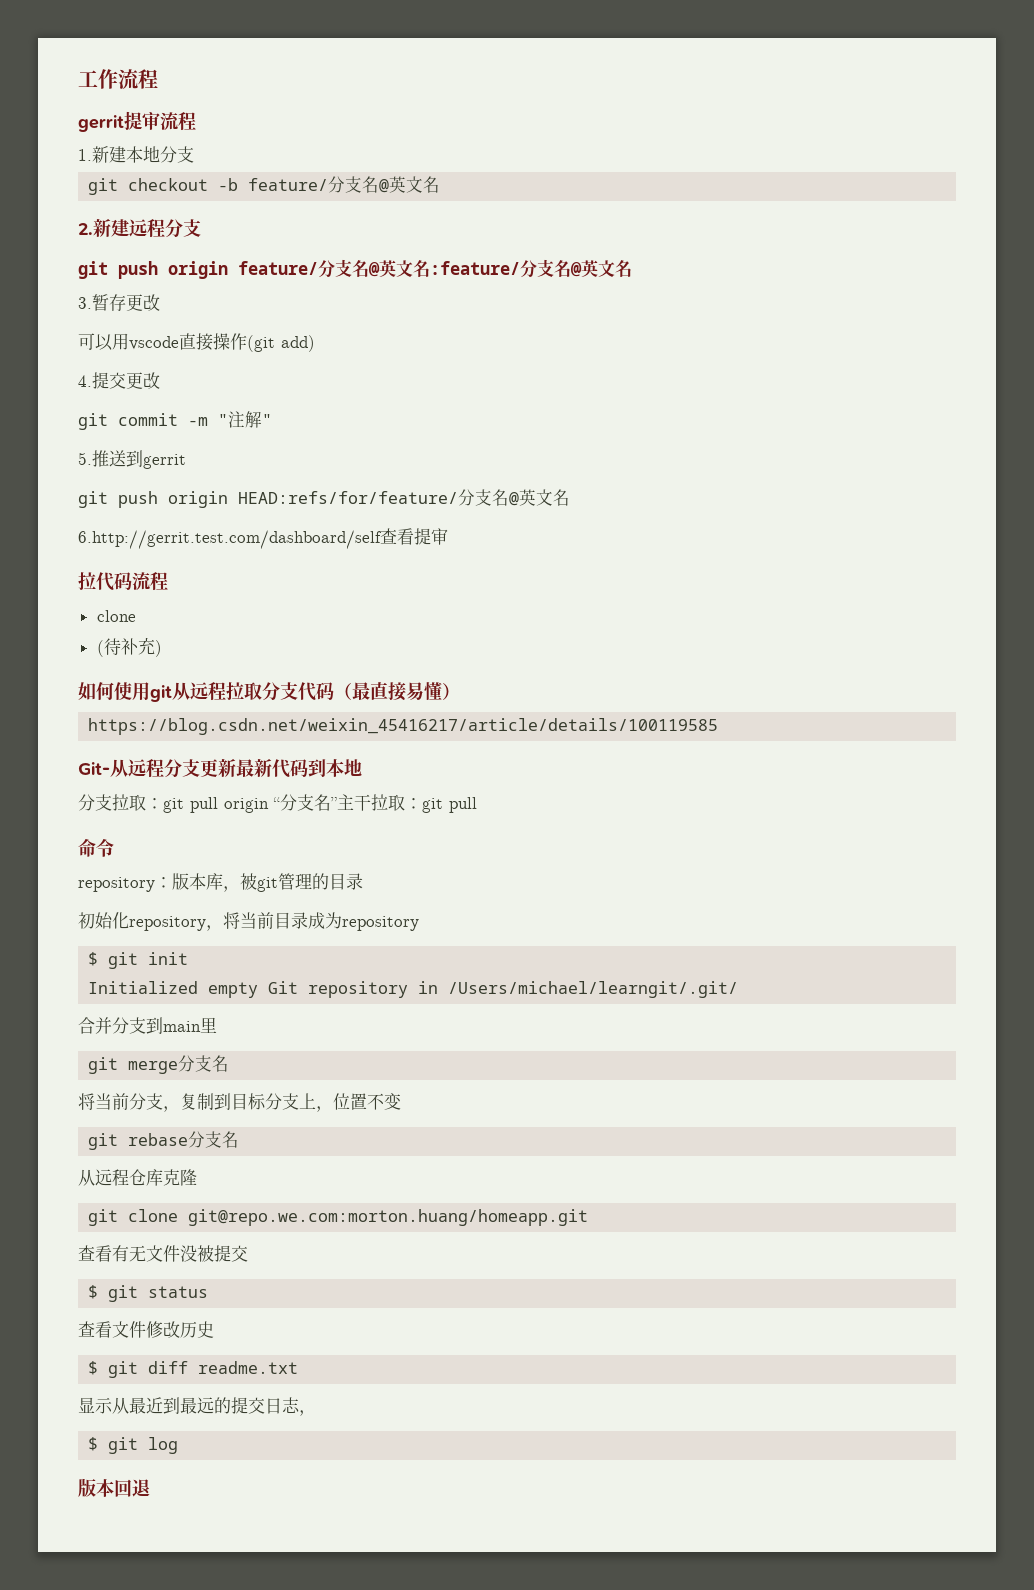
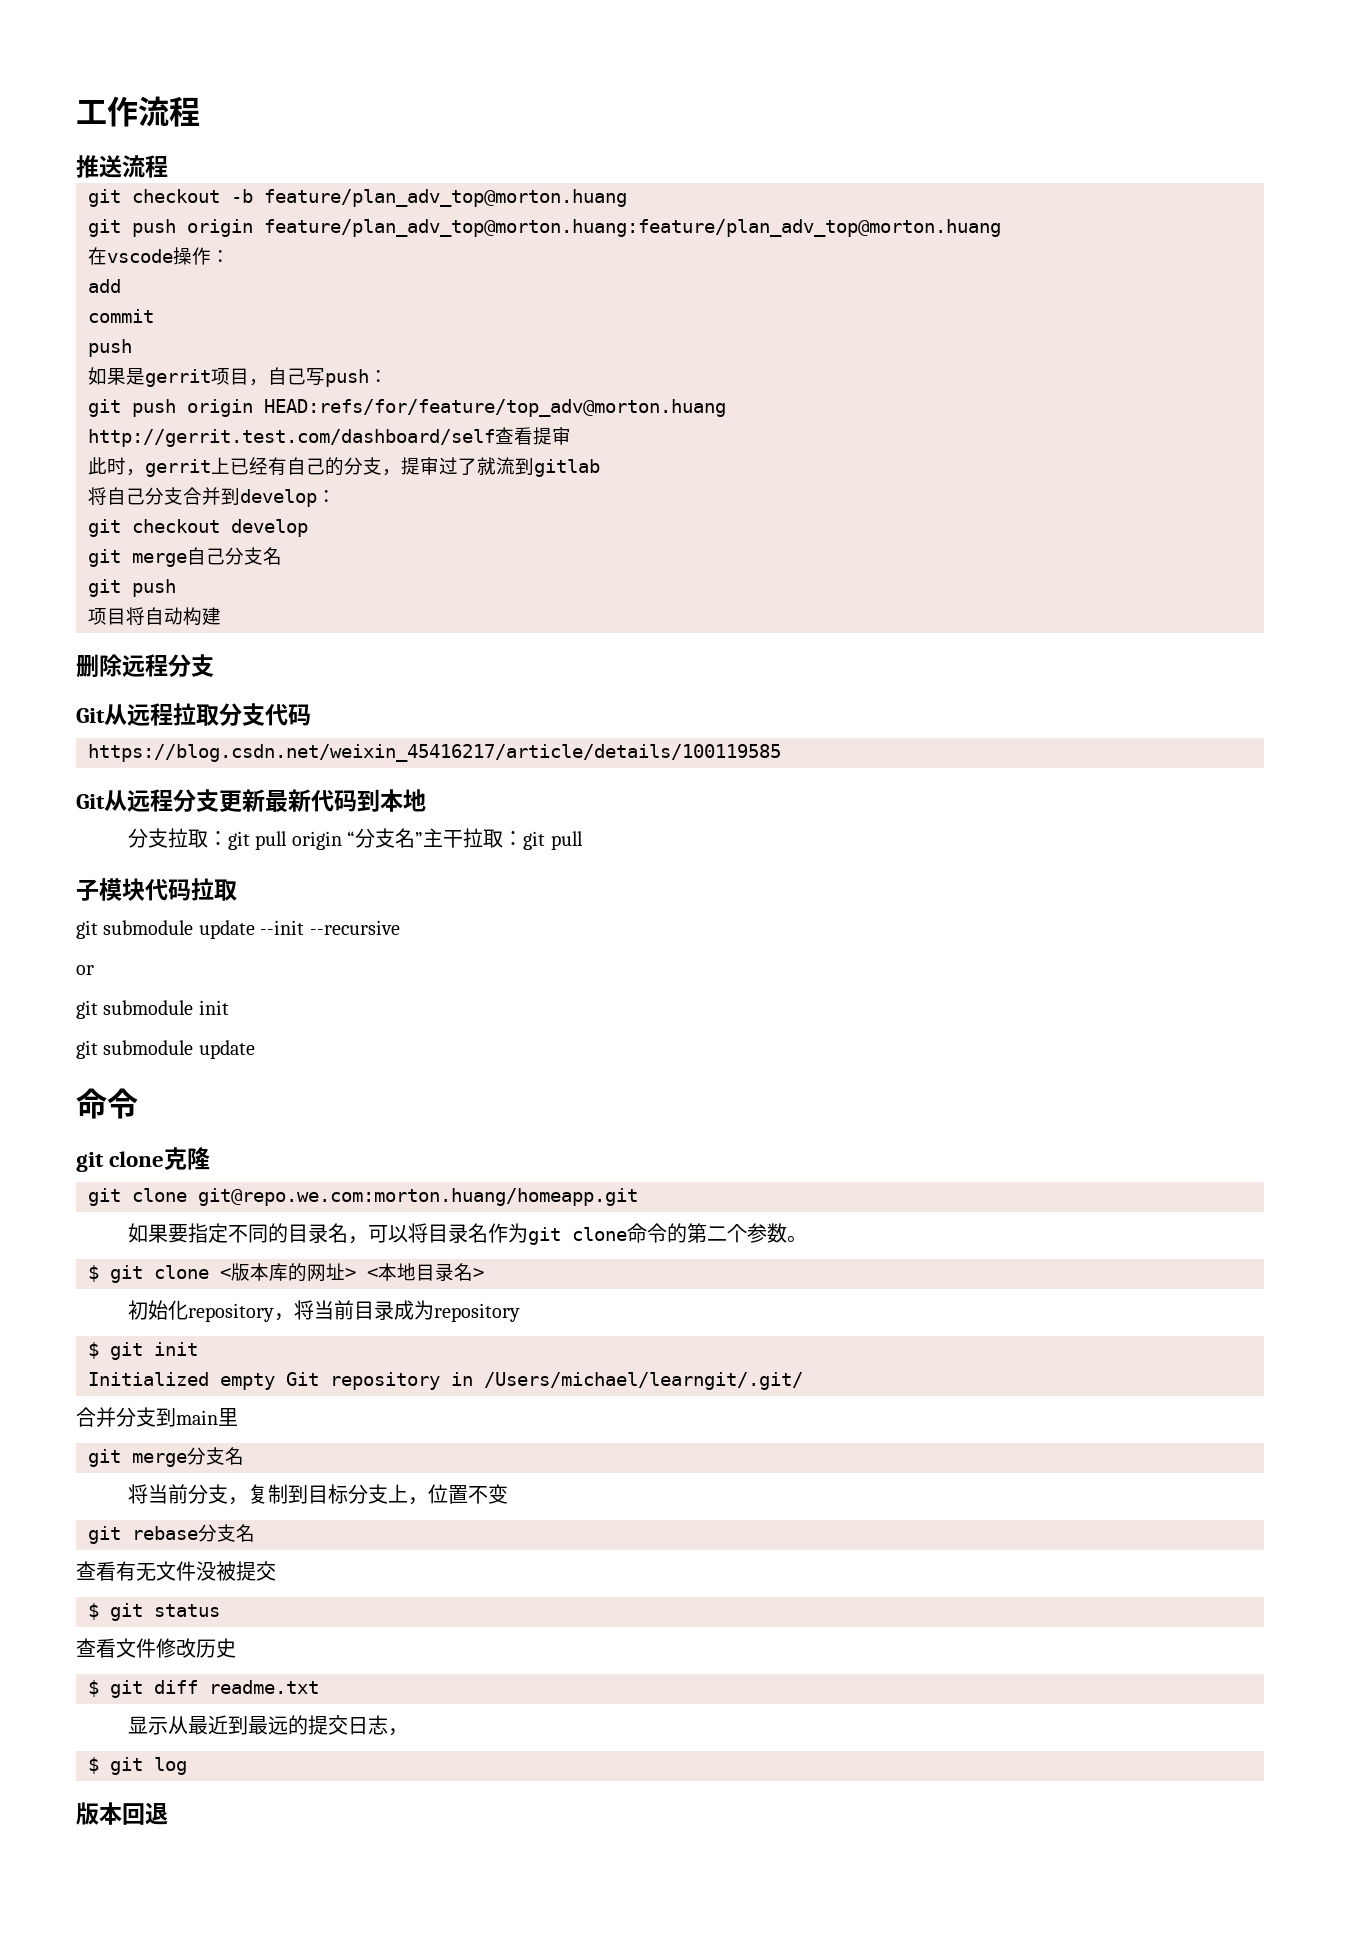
[78,111,196,132] [78,146,194,163] gerrit提审流程 // 1.新建本地分支 -> [76,155,168,178] 推送流程
[248,176,441,193] [78,219,129,237] feature/分支名@英文名 // 2.新建 -> [264,189,627,207] [88,219,1001,237] [88,247,230,265] [88,279,121,293] [88,309,154,323] [88,339,132,357] [88,367,388,387] [88,399,726,417] [88,427,571,447] [88,457,600,477] [88,487,336,507] [88,519,308,537] [88,547,282,567] [88,579,176,597] [88,607,221,626] [76,654,122,678] feature/plan_adv_top@morton.huang // git push origin feature/plan_adv_top@morton.huang:feature/plan_adv_top@morton.huang // 在vscode操作： // add // commit // push // 如果是gerrit项目，自己写push： // git push origin HEAD:refs/for/feature/top_adv@morton.huang // http://gerrit.test.com/dashboard/self查看提审 // 此时，gerrit上已经有自己的分支，提审过了就流到gitlab // 将自己分支合并到develop： // git checkout develop // git merge自己分支名 // git push // 项目将自动构建 // 删除
[78,259,632,279] [78,294,160,311] [78,333,315,352] [78,372,160,389] [78,411,272,430] [78,450,186,469] [78,489,570,508] [78,528,448,549] [78,572,168,591] [96,610,136,622] [96,637,162,657] [78,682,172,702] git push origin feature/分支名@英文名:feature/分支名@英文名 // 3.暂存更改 // 可以用vscode直接操作(git add) // 4.提交更改 // git commit -m "注解" // 5.推送到gerrit // git push origin HEAD:refs/for/feature/分支名@英文名 // 6.http://gerrit.test.com/dashboard/self查看提审 // 拉代码流程 // clone // (待补充) // 如何使用git -> [76,708,105,723] Git
[334,682,460,701] （最直接易懂） -> (311, 715) none
[78,762,110,775] Git- -> [76,794,105,809] Git
[78,838,114,857] [78,873,363,892] 命令 // repository：版本库，被git管理的目录 -> [76,878,237,901] [76,920,400,939] [76,965,94,975] [76,1000,229,1019] [76,1040,255,1059] [76,1088,138,1119] [76,1147,211,1172] [88,1188,638,1206] [127,1223,807,1245] [88,1263,484,1283] 子模块代码拉取 // git submodule update --init --recursive // or // git submodule init // git submodule update // 命令 // git clone克隆 // git clone git@repo.we.com:morton.huang/homeapp.git // 如果要指定不同的目录名，可以将目录名作为git clone命令的第二个参数。 // $ git clone <版本库的网址> <本地目录名>
[78,1169,197,1186] [88,1209,589,1226] // 从远程仓库克隆 // git clone git@repo.we.com:morton.huang/homeapp.git -> (255, 1533) none

